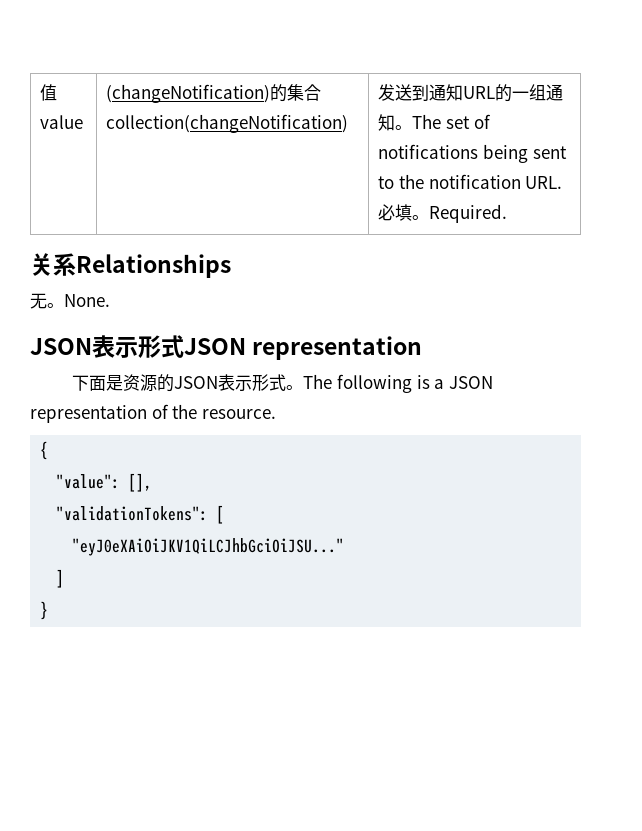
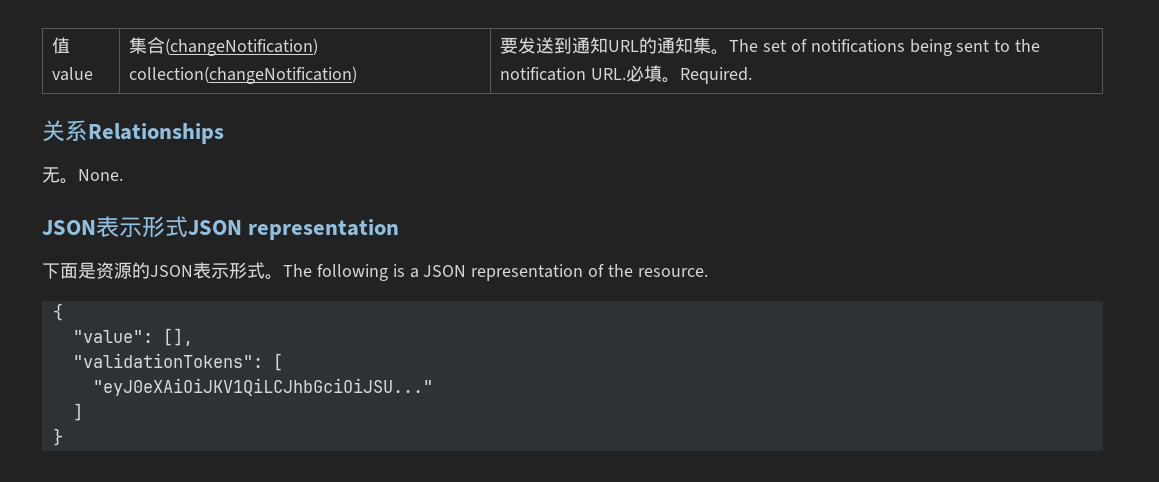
[106,84,322,103] (changeNotification)的集合 -> [129,37,319,56] 集合(changeNotification)
(349, 123) none -> [500,37,519,54] 要
[512,84,564,101] [378,114,396,131] 一组通知 -> [657,37,712,54] 通知集

